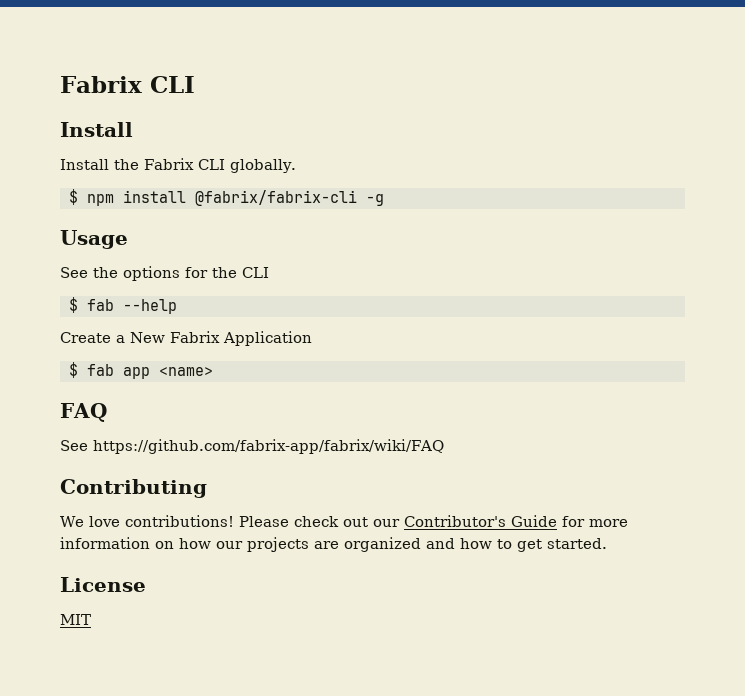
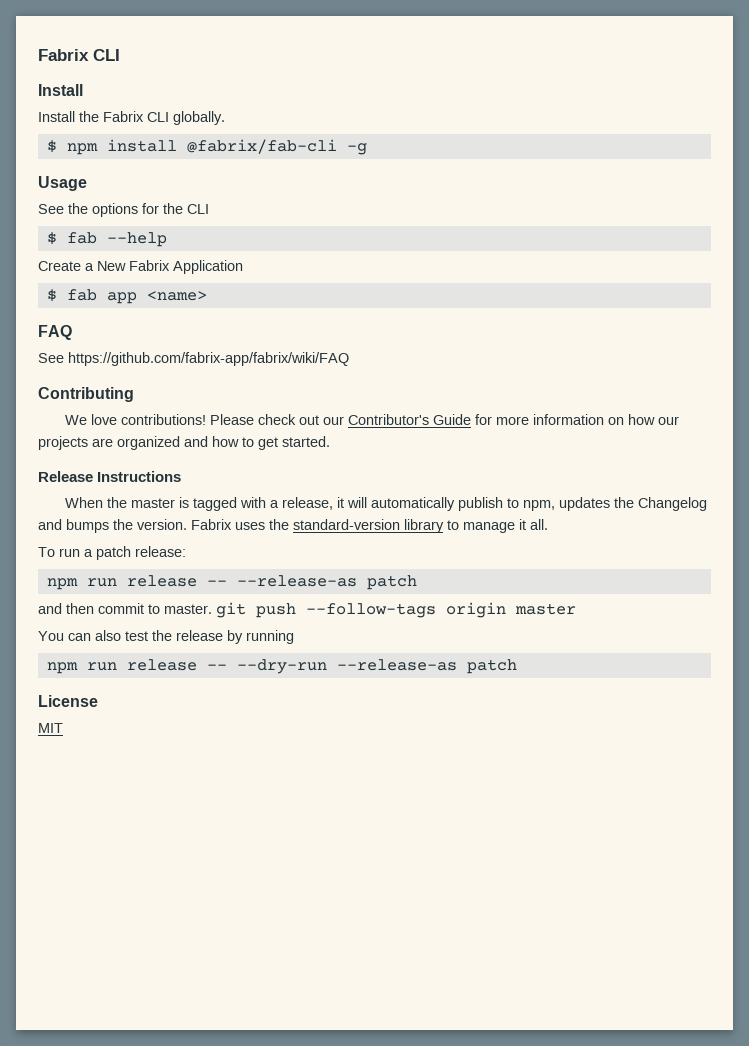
[194,190,357,206] @fabrix/fabrix-cli -> [186,139,337,154] @fabrix/fab-cli
(607, 543) none -> [38,471,182,482] [64,497,707,511] [38,519,548,533] [38,546,186,560] [46,575,417,590] [38,602,576,618] [38,630,294,644] [46,659,517,674] // Release Instructions // When the master is tagged with a release, it will automatically publish to npm, updates the Changelog and bumps the version. Fabrix uses the standard-version library to manage it all. // To run a patch release: // npm run release -- --release-as patch // and then commit to master. git push --follow-tags origin master // You can also test the release by running // npm run release -- --dry-run --release-as patch

